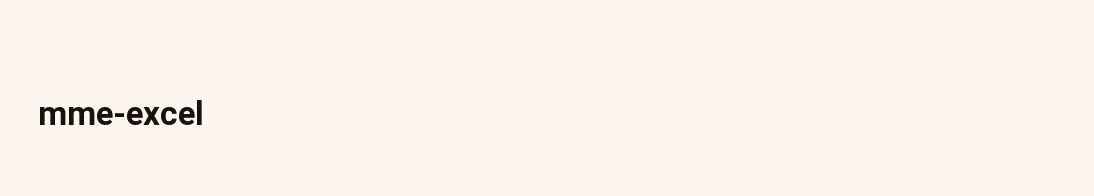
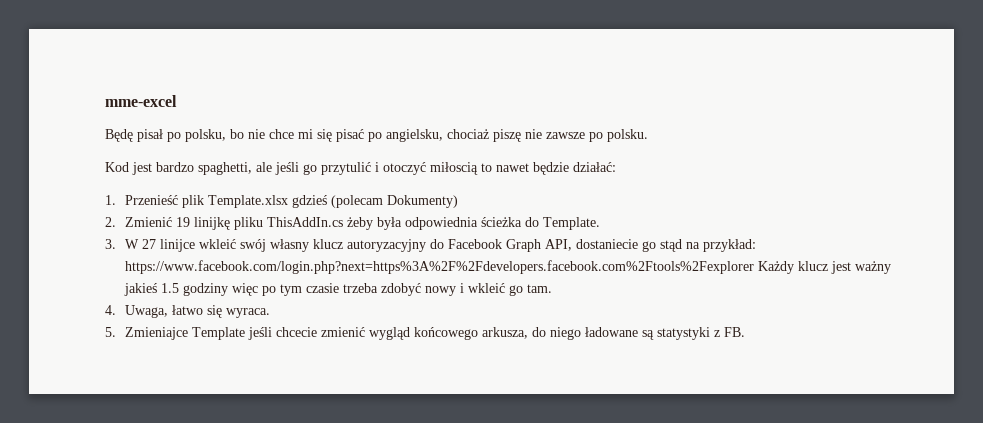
(204, 112) none -> [105,129,648,142] [105,162,616,175] [105,195,459,208] [105,217,601,230] [105,239,757,252] [125,260,892,274] [124,283,553,296] [105,305,271,318] [105,327,746,340] // Będę pisał po polsku, bo nie chce mi się pisać po angielsku, chociaż piszę nie zawsze po polsku. // Kod jest bardzo spaghetti, ale jeśli go przytulić i otoczyć miłoscią to nawet będzie działać: // 1. Przenieść plik Template.xlsx gdzieś (polecam Dokumenty) // 2. Zmienić 19 linijkę pliku ThisAddIn.cs żeby była odpowiednia ścieżka do Template. // 3. W 27 linijce wkleić swój własny klucz autoryzacyjny do Facebook Graph API, dostaniecie go stąd na przykład: https://www.facebook.com/login.php?next=https%3A%2F%2Fdevelopers.facebook.com%2Ftools%2Fexplorer Każdy klucz jest ważny jakieś 1.5 godziny więc po tym czasie trzeba zdobyć nowy i wkleić go tam. // 4. Uwaga, łatwo się wyraca. // 5. Zmieniajce Template jeśli chcecie zmienić wygląd końcowego arkusza, do niego ładowane są statystyki z FB.

